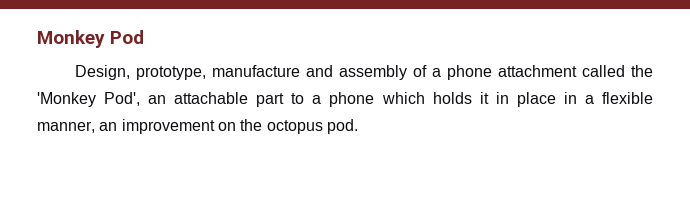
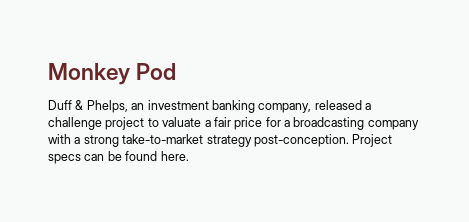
[75,65,654,80] [37,92,654,107] [37,119,358,134] Design, prototype, manufacture and assembly of a phone attachment called the 'Monkey Pod', an attachable part to a phone which holds it in place in a flexible manner, an improvement on the octopus pod. -> [48,100,371,113] [48,117,419,130] [48,134,393,147] [48,151,189,164] Duff & Phelps, an investment banking company, released a challenge project to valuate a fair price for a broadcasting company with a strong take-to-market strategy post-conception. Project specs can be found here.

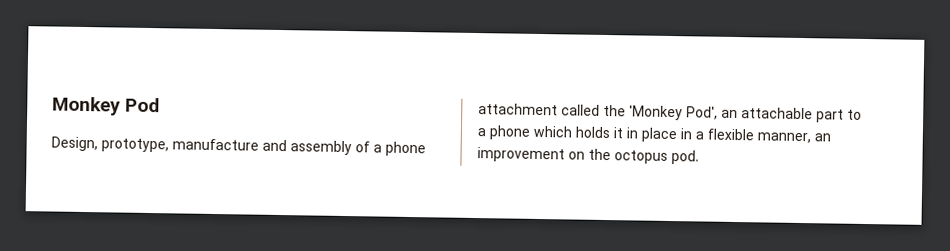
[48,100,371,113] [48,117,419,130] [48,134,393,147] [48,151,189,164] Duff & Phelps, an investment banking company, released a challenge project to valuate a fair price for a broadcasting company with a strong take-to-market strategy post-conception. Project specs can be found here. -> [51,136,426,157] [478,103,862,123] [477,125,831,144] [477,147,699,165] Design, prototype, manufacture and assembly of a phone attachment called the 'Monkey Pod', an attachable part to a phone which holds it in place in a flexible manner, an improvement on the octopus pod.

